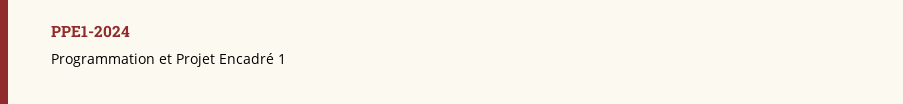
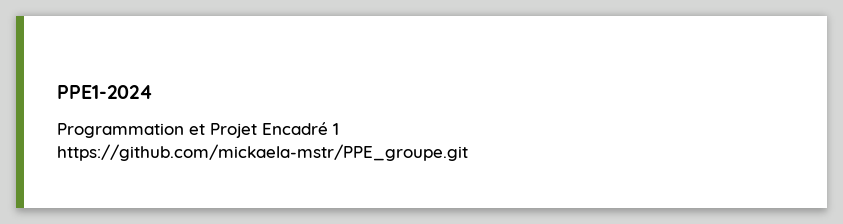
(286, 59) none -> [57,144,468,161] https://github.com/mickaela-mstr/PPE_groupe.git

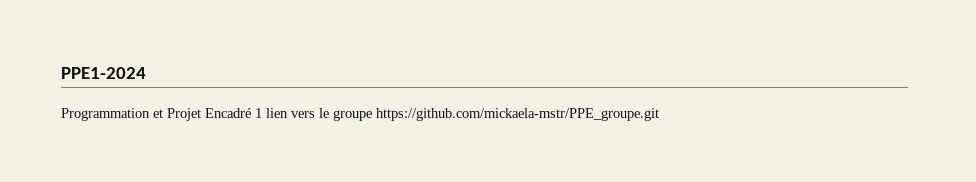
(339, 129) none -> [266,108,372,121] lien vers le groupe

